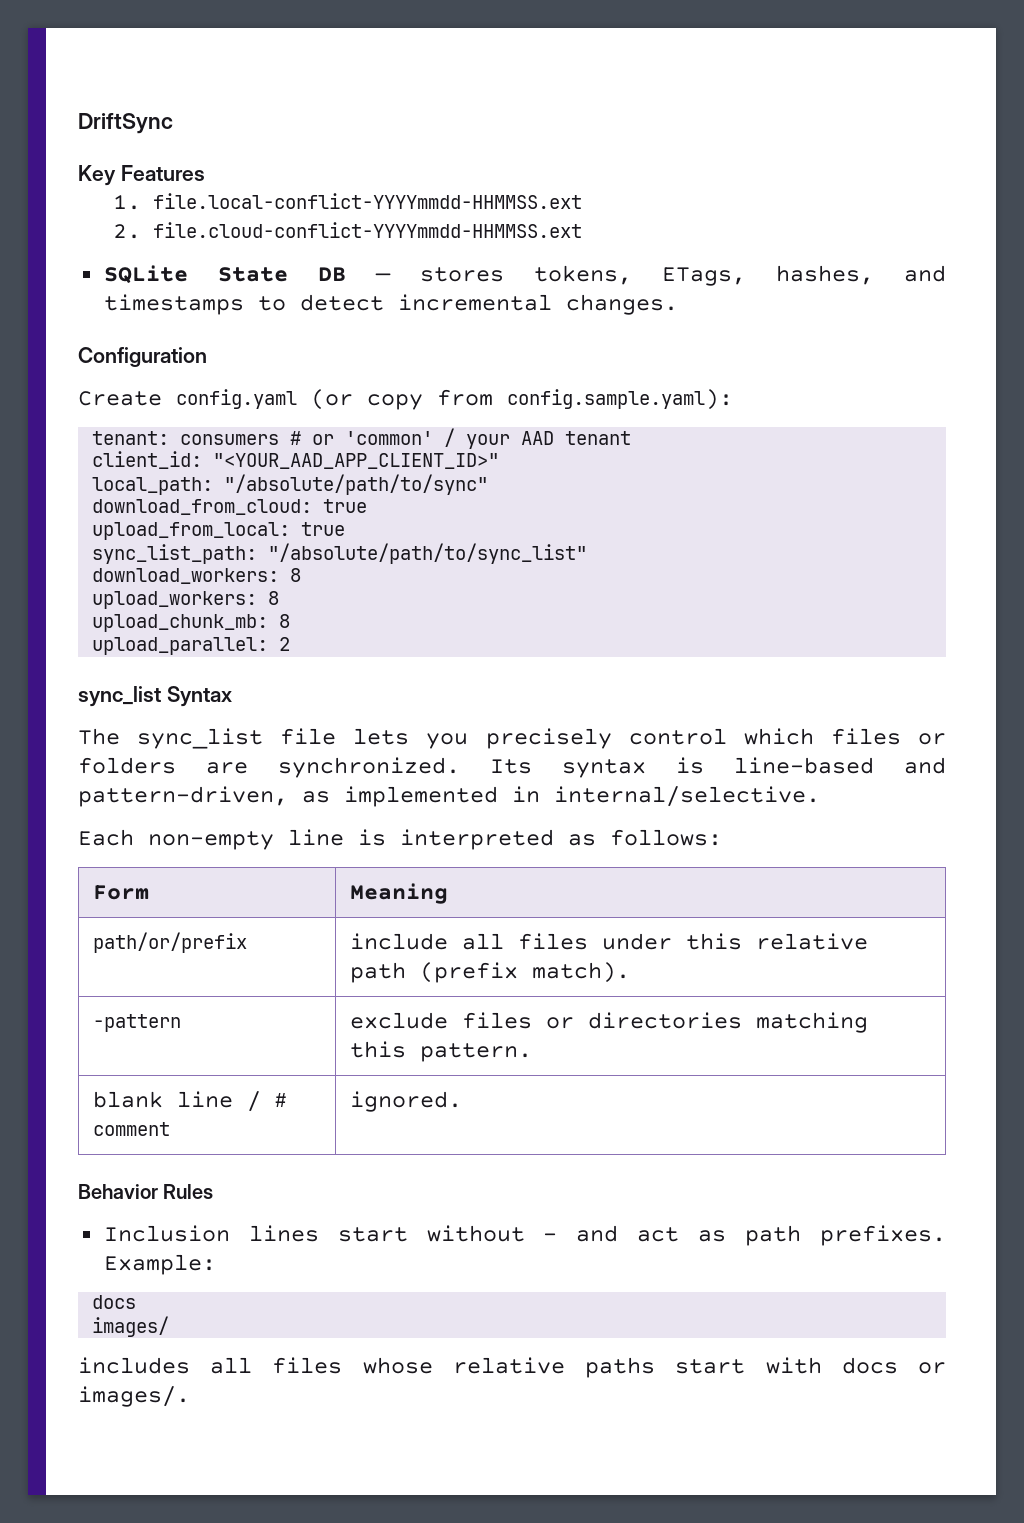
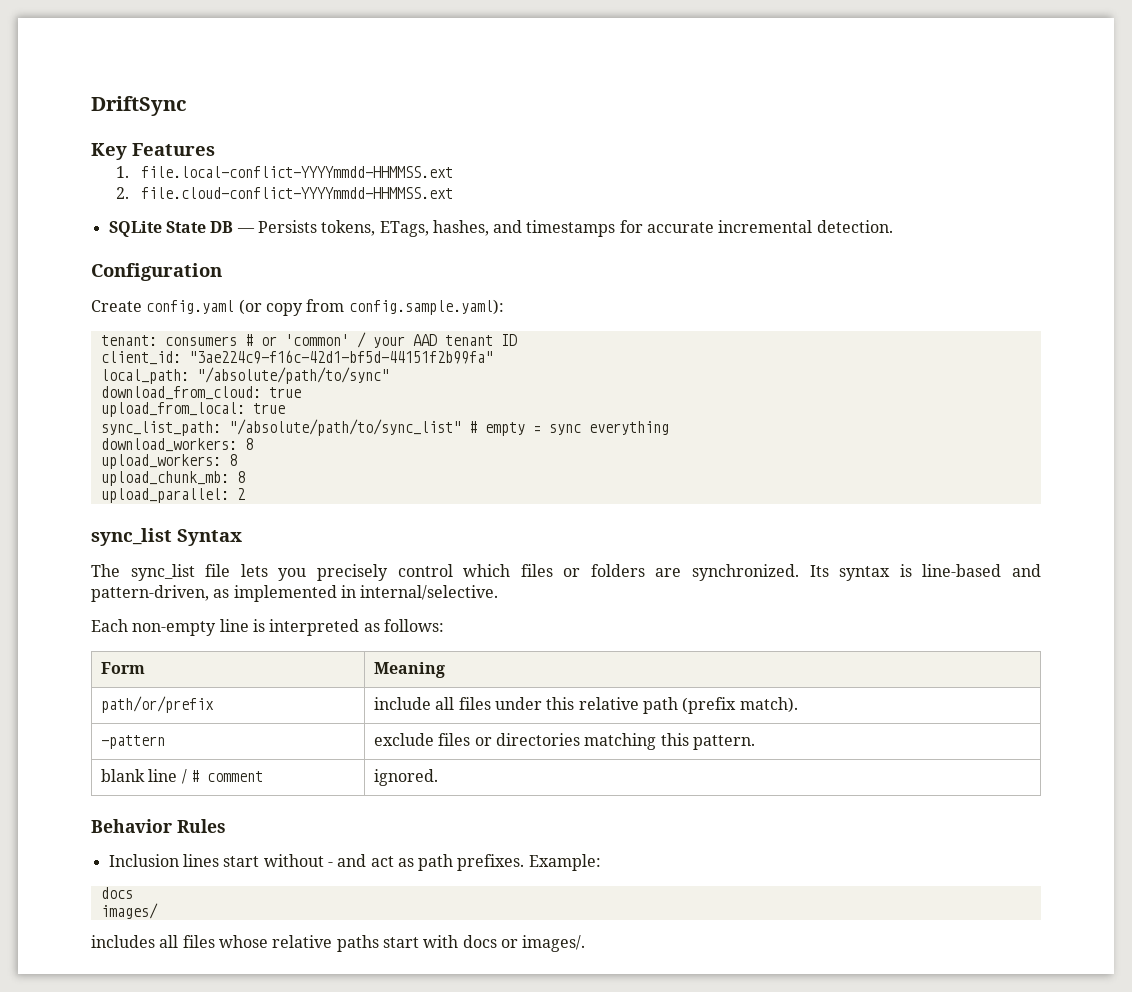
[419,267,504,282] stores -> [257,220,317,233] Persists
[257,294,678,315] to detect incremental changes. -> [619,220,893,233] for accurate incremental detection.
(632, 438) none -> [500,334,517,346] ID
[213,453,500,469] "<YOUR_AAD_APP_CLIENT_ID>" -> [188,350,493,364] "3ae224c9-f16c-42d1-bf5d-44151f2b99fa"
(588, 553) none -> [468,421,669,436] # empty = sync everything

